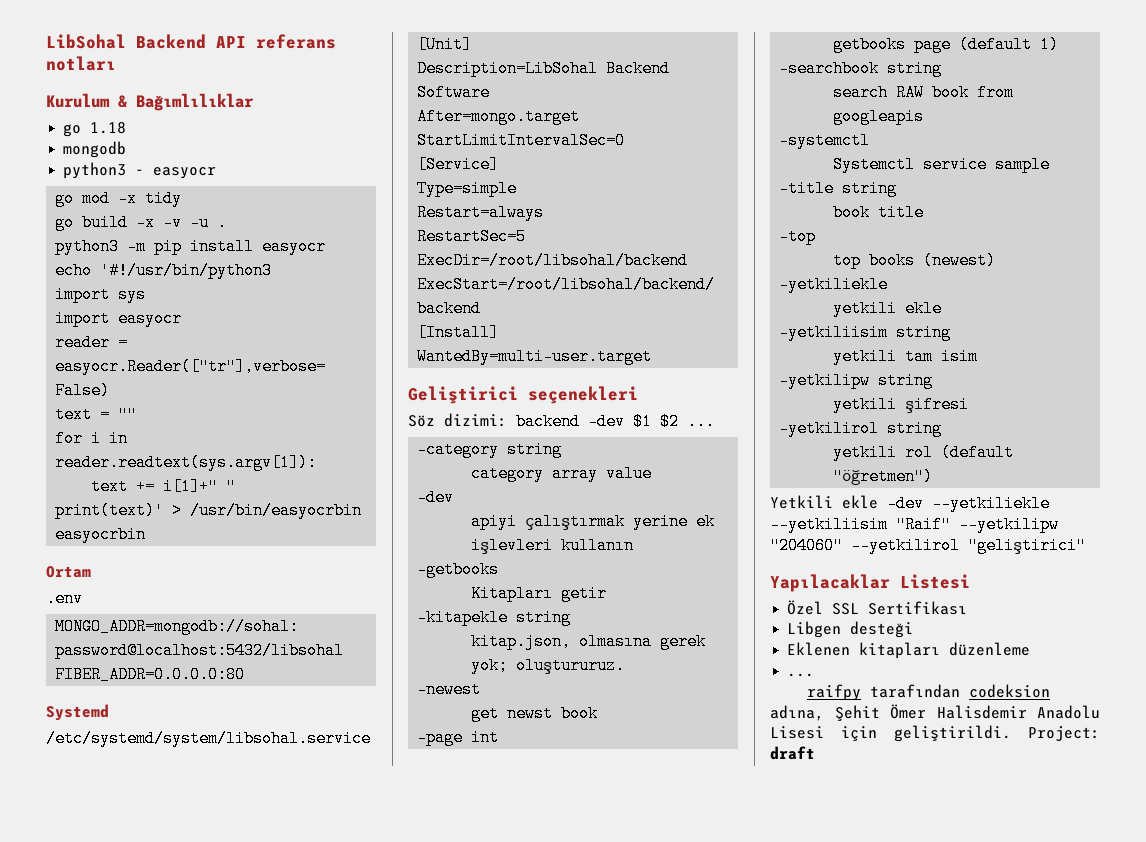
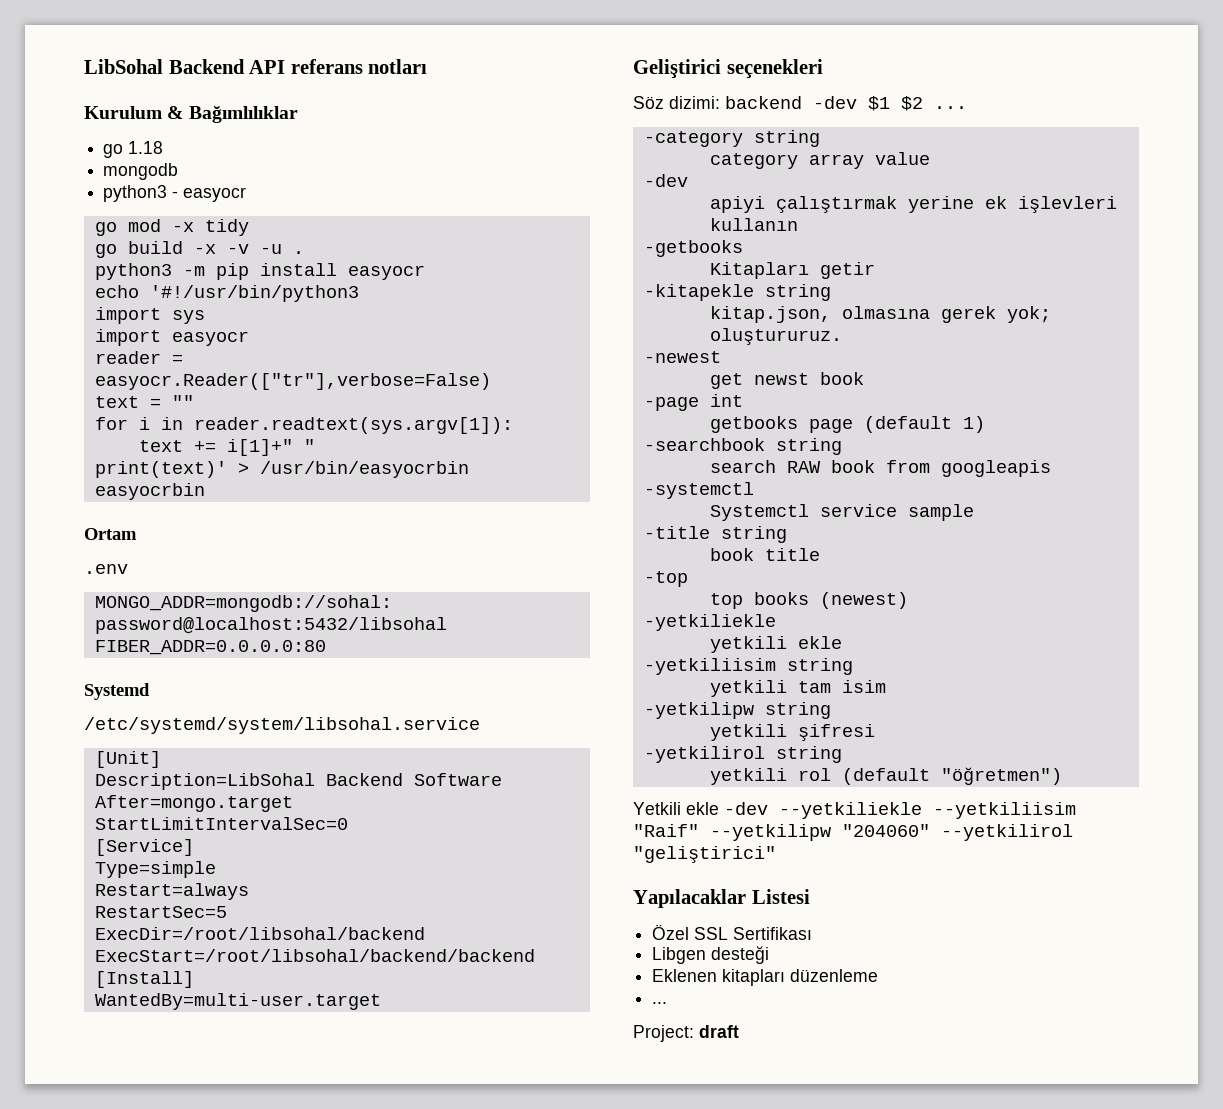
[806,684,1050,701] [770,704,1100,722] [770,725,1011,742] raifpy tarafından codeksion adına, Şehit Ömer Halisdemir Anadolu Lisesi için geliştirildi. -> (668, 1003) none

